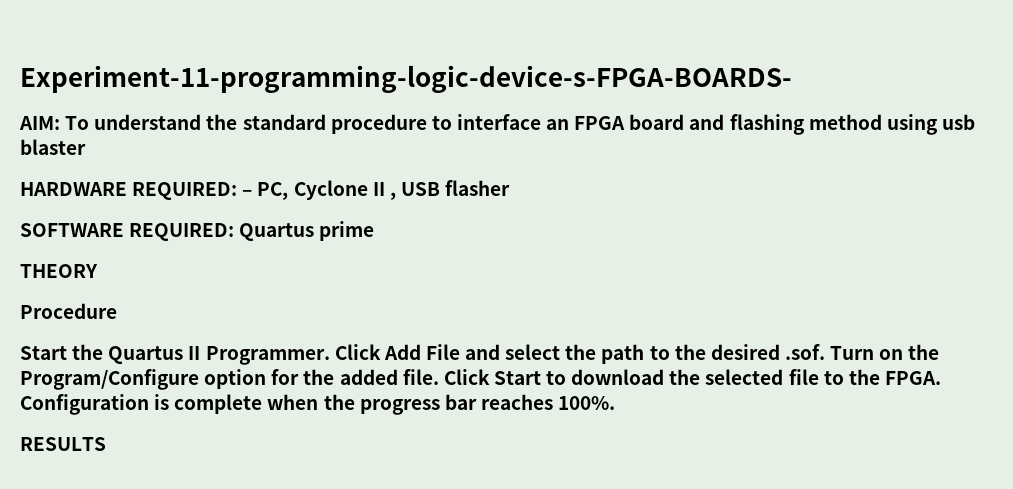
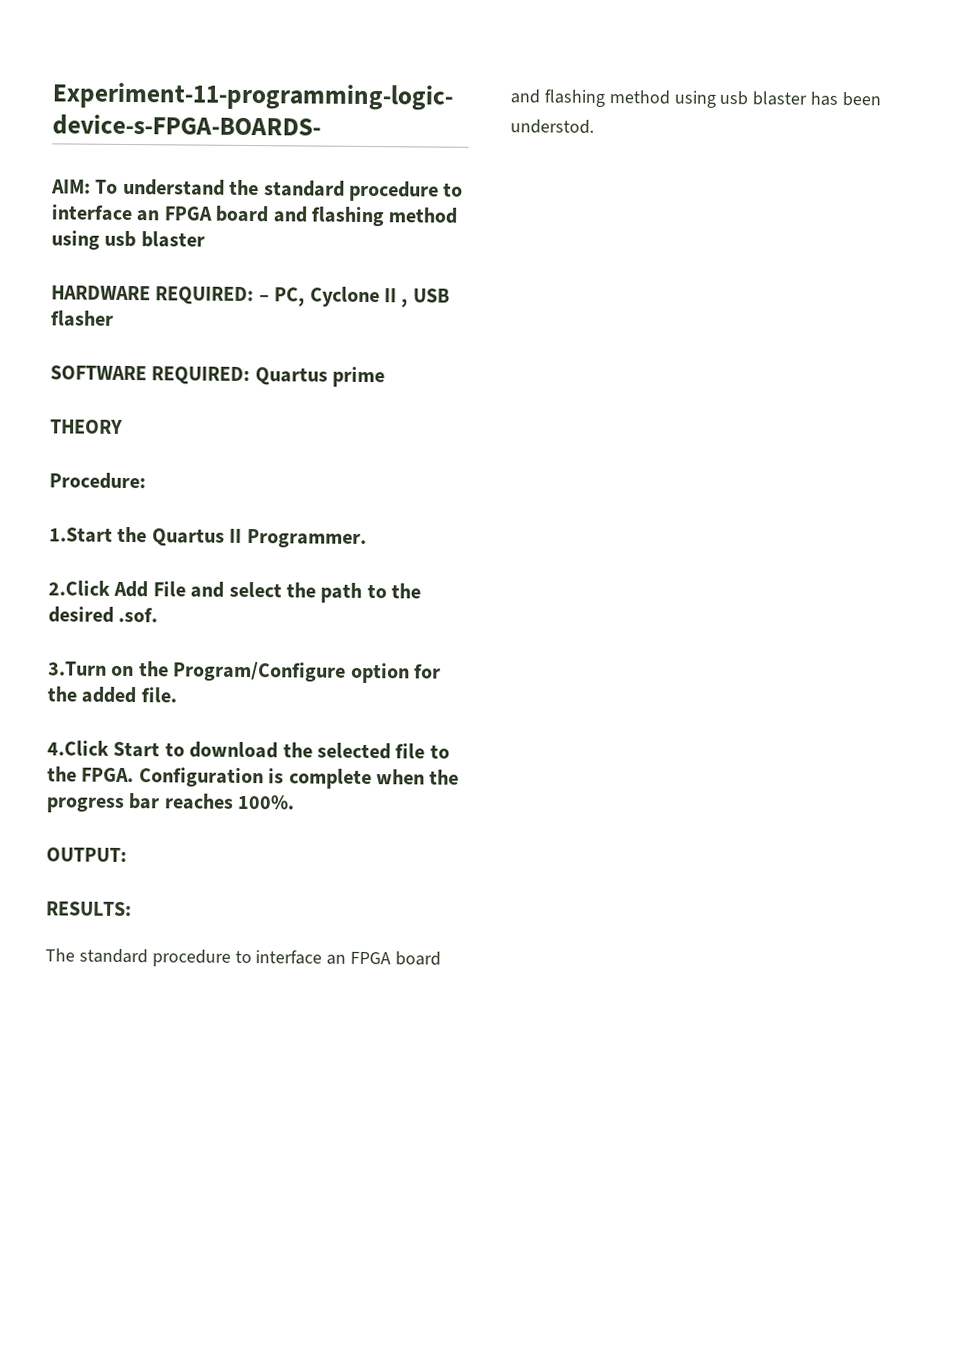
[20,303,117,319] [20,346,67,360] Procedure // Start -> [49,472,146,490] [49,527,113,543] Procedure: // 1.Start
[334,344,381,360] Click -> [48,580,110,596] // 2.Click
[830,346,875,360] Turn -> [48,661,107,676] // 3.Turn
[443,369,490,385] Click -> [47,740,109,756] // 4.Click
[20,437,106,451] RESULTS -> [46,847,127,863] [46,901,132,917] [45,948,442,967] [510,89,882,108] [510,119,594,134] OUTPUT: // RESULTS: // The standard procedure to interface an FPGA board and flashing method using usb blaster has been understod.

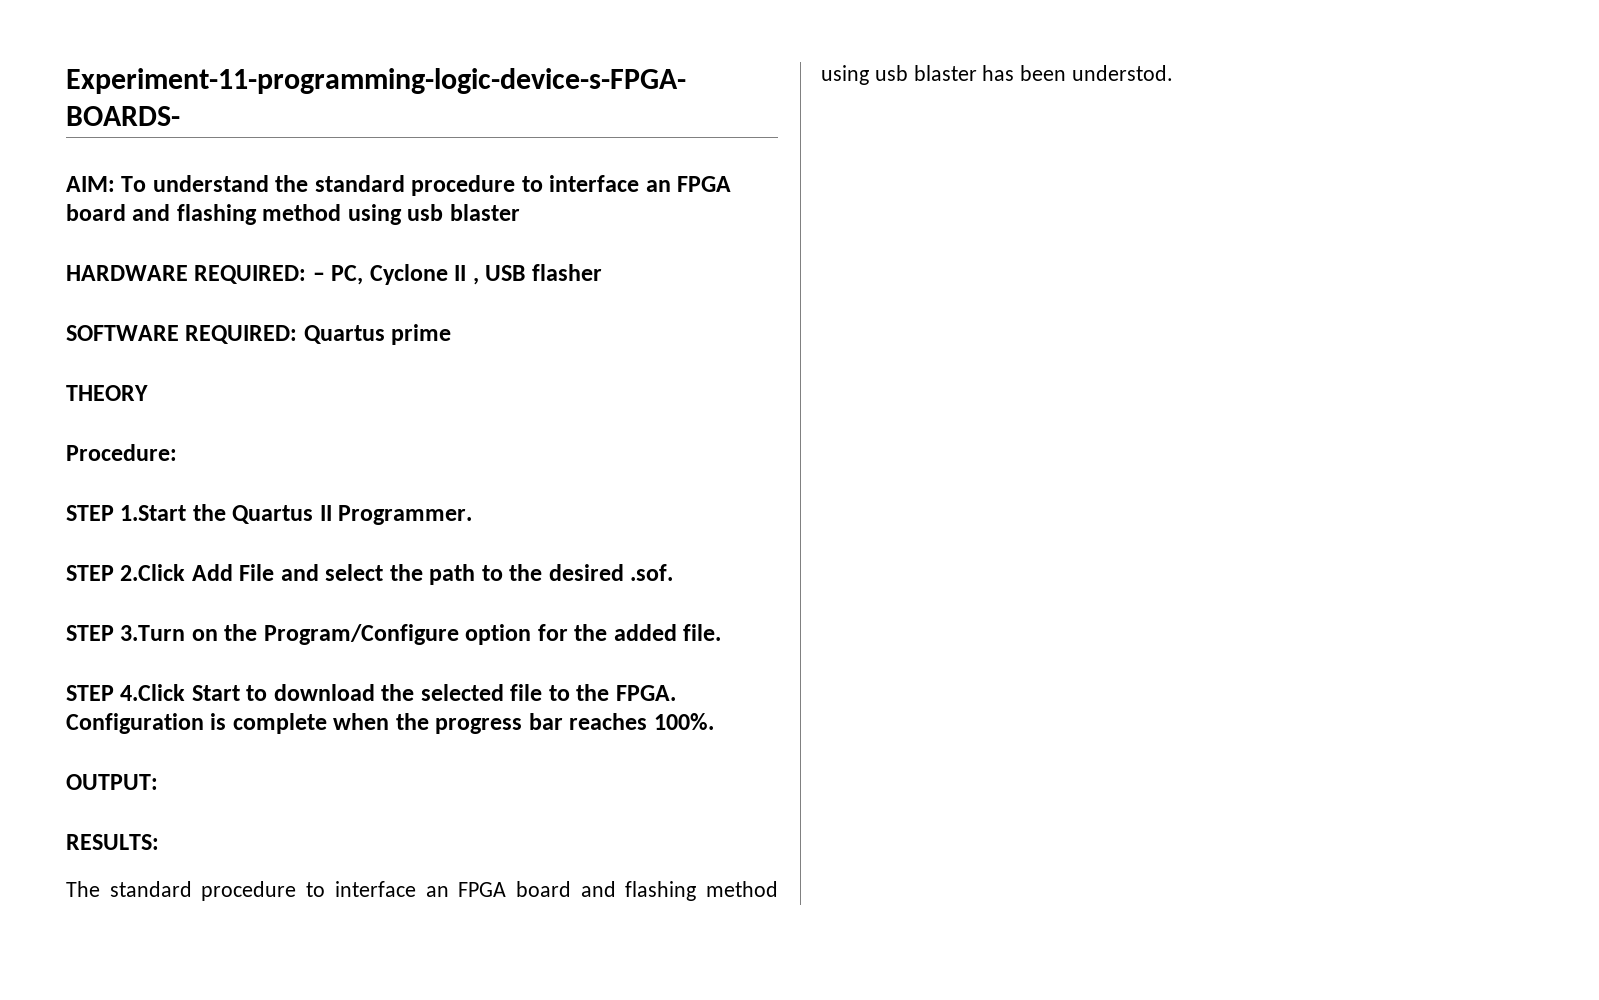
(146, 481) none -> [66,505,114,521] STEP
(367, 538) none -> [66,565,114,581] STEP
(159, 614) none -> [66,625,114,641] STEP
(177, 695) none -> [66,685,114,701] STEP

